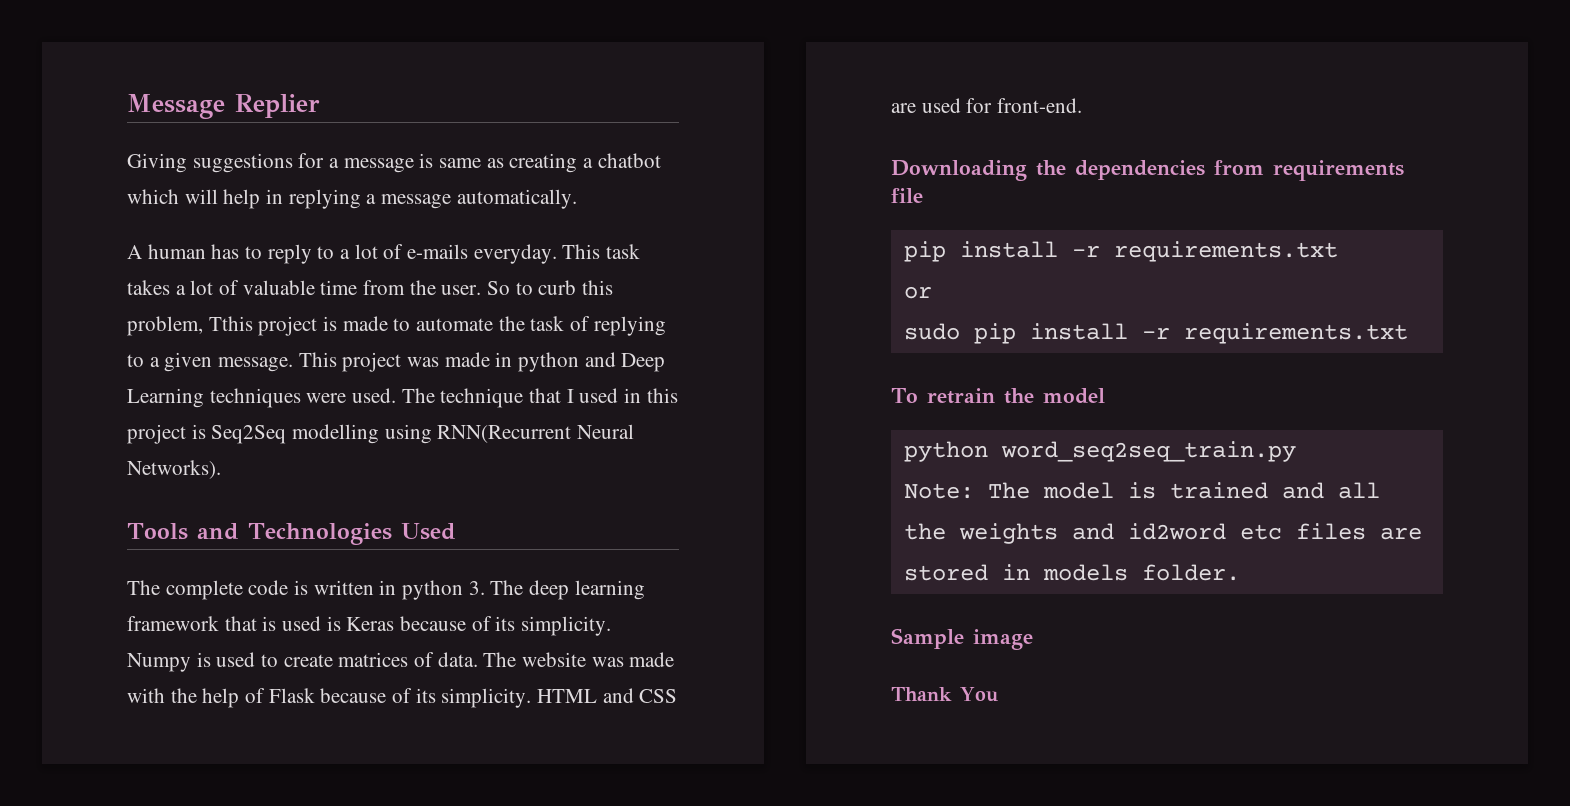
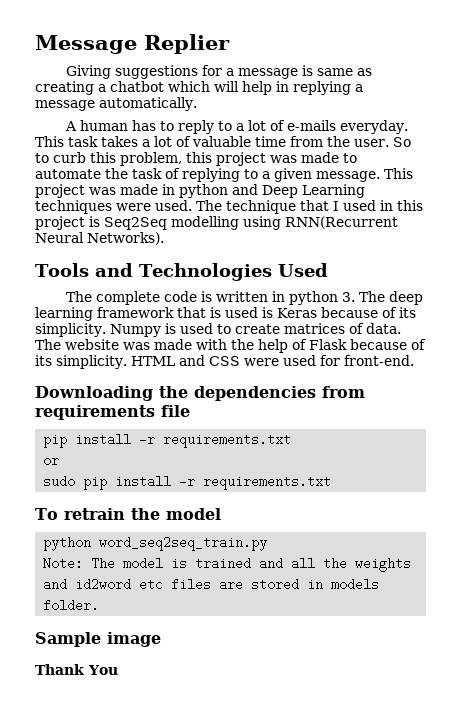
[208,316,338,336] Tthis project is -> [186,152,297,166] this project was
[891,103,916,113] are -> [243,358,279,366] were

